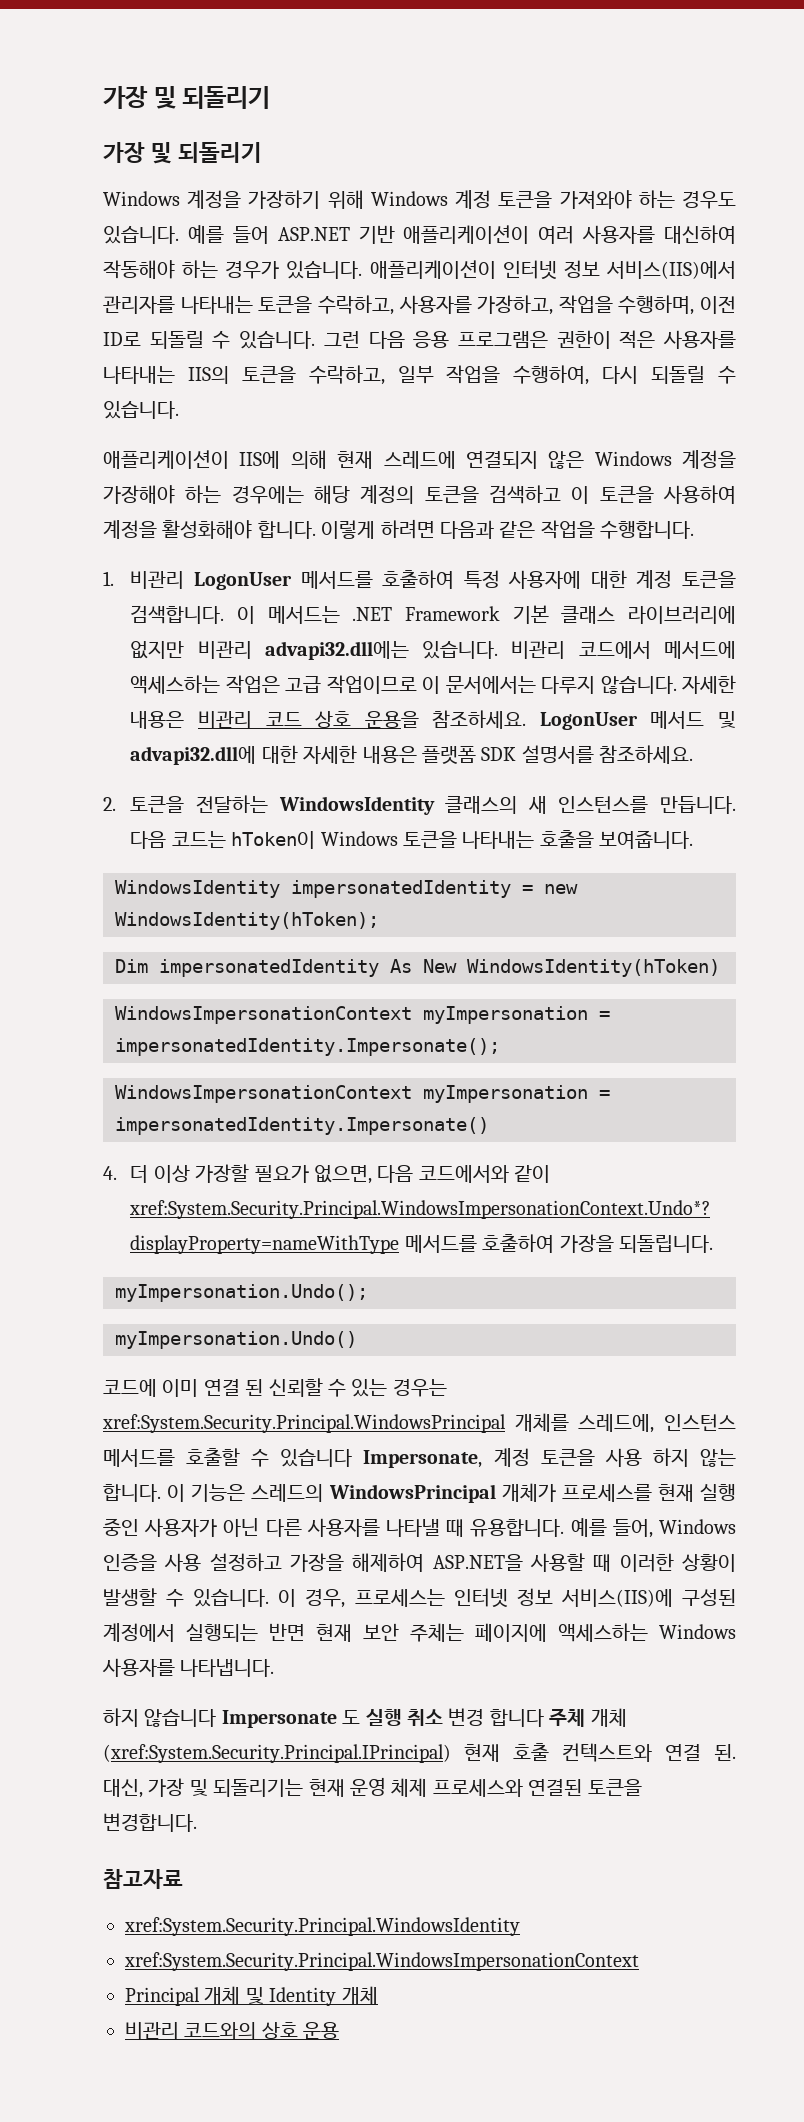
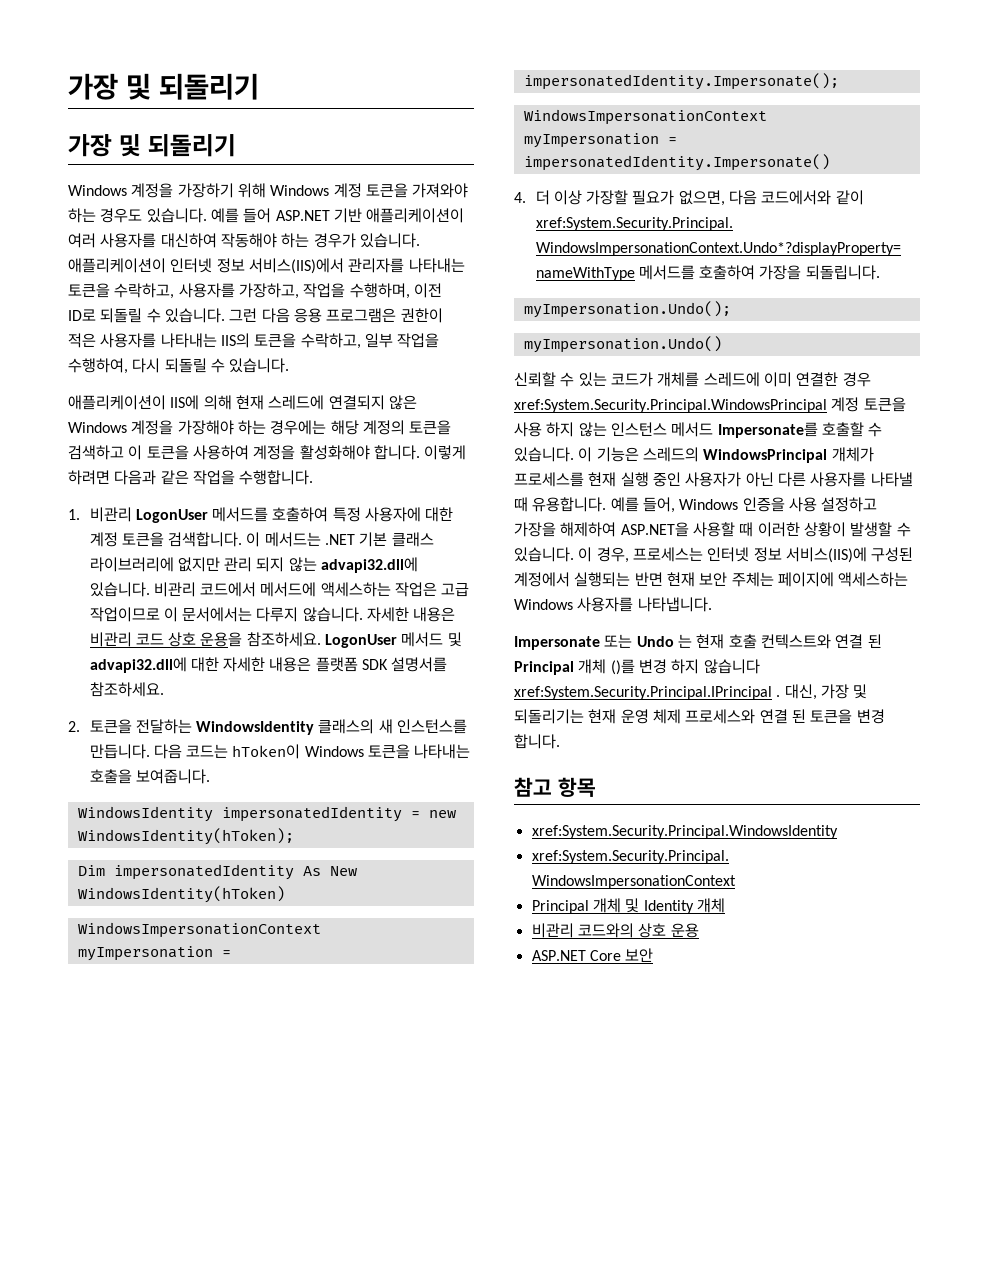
[404,606,500,621] Framework -> (356, 539) none
[197,641,409,660] 비관리 advapi32.dll에는 -> [224,557,419,573] 관리 되지 않는 advapi32.dll에
[103,1378,447,1397] [102,1413,736,1433] [103,1448,483,1468] 코드에 이미 연결 된 신뢰할 수 있는 경우는 xref:System.Security.Principal.WindowsPrincipal 개체를 스레드에, 인스턴스 메서드를 호출할 수 있습니다 Impersonate, -> [514,372,871,387] [514,399,827,413] 신뢰할 수 있는 코드가 개체를 스레드에 이미 연결한 경우 xref:System.Security.Principal.WindowsPrincipal
[103,1484,161,1502] 합니다. -> [610,422,883,438] [514,447,574,462] 인스턴스 메서드 Impersonate를 호출할 수 있습니다.
[103,1708,627,1728] [103,1743,736,1763] 하지 않습니다 Impersonate 도 실행 취소 변경 합니다 주체 개체 (xref:System.Security.Principal.IPrincipal) 현재 호출 컨텍스트와 연결 된. -> [514,634,882,650] [514,659,760,675] [514,686,781,700] Impersonate 또는 Undo 는 현재 호출 컨텍스트와 연결 된 Principal 개체 ()를 변경 하지 않습니다 xref:System.Security.Principal.IPrincipal .
[528,1779,642,1796] [103,1813,197,1832] [103,1869,183,1889] 연결된 토큰을 변경합니다. // 참고자료 -> [759,709,885,724] [514,734,560,749] [514,777,596,797] 연결 된 토큰을 변경 합니다. // 참고 항목
(340, 2030) none -> [531,948,654,962] // ASP.NET Core 보안

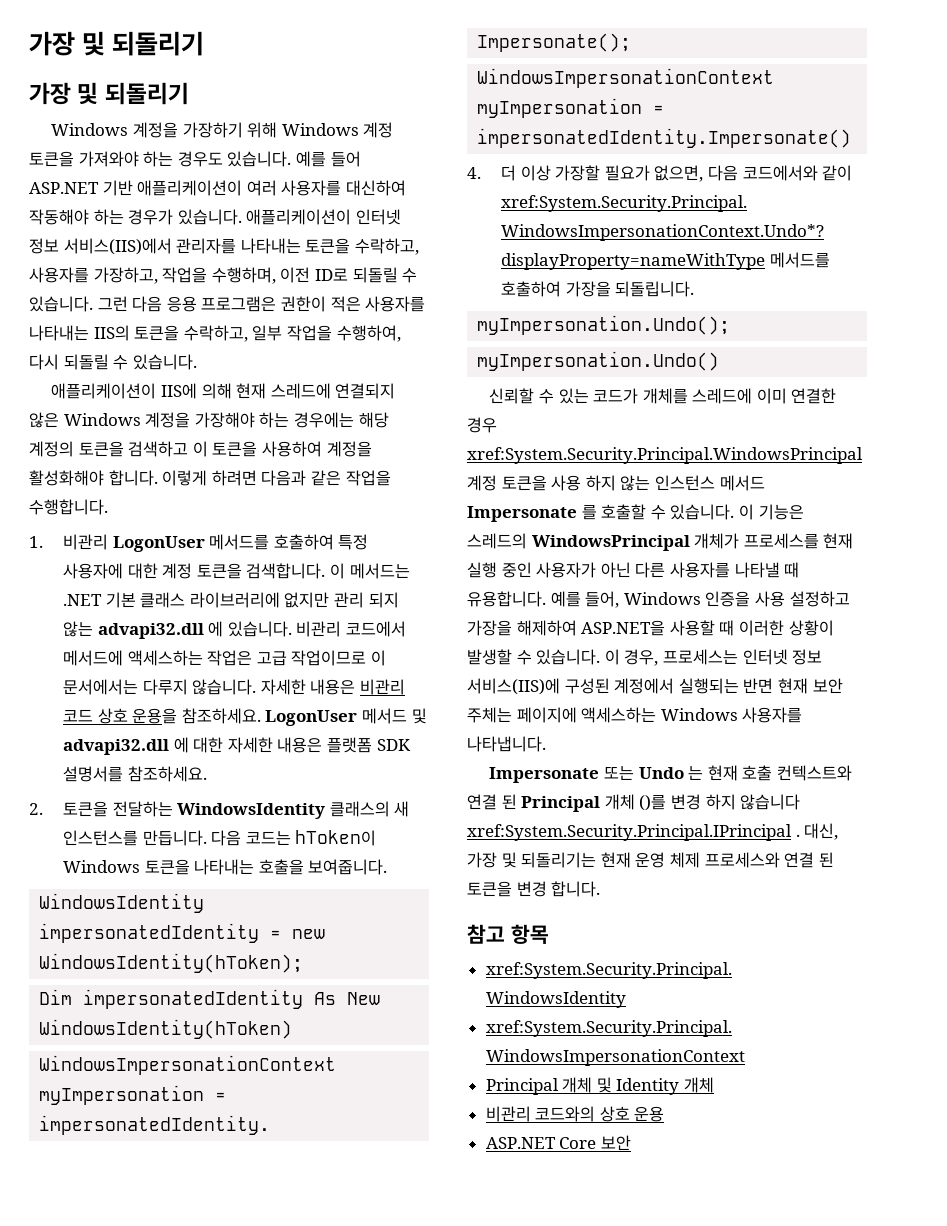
[321,557,419,573] advapi32.dll에 -> [97,621,224,639] advapi32.dll 에
[89,657,187,673] advapi32.dll에 -> [62,737,189,755] advapi32.dll 에
[717,422,818,438] Impersonate를 -> [467,505,597,522] Impersonate 를

